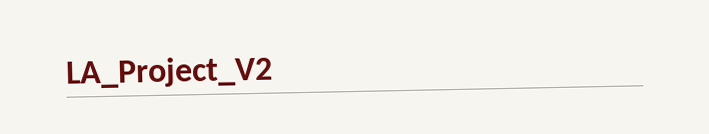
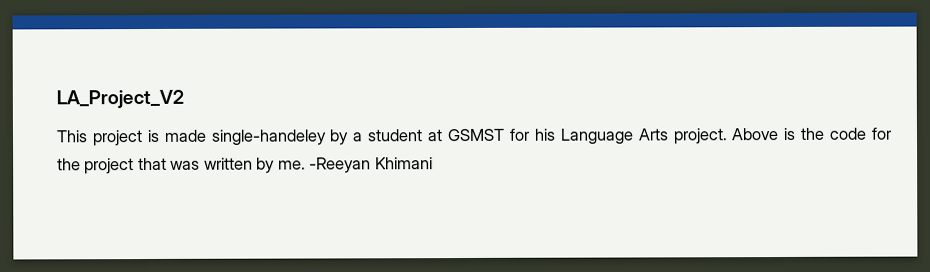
(273, 72) none -> [56,127,893,147] [57,157,433,175] // This project is made single-handeley by a student at GSMST for his Language Arts project. Above is the code for the project that was written by me. -Reeyan Khimani

